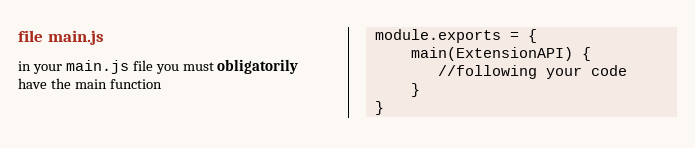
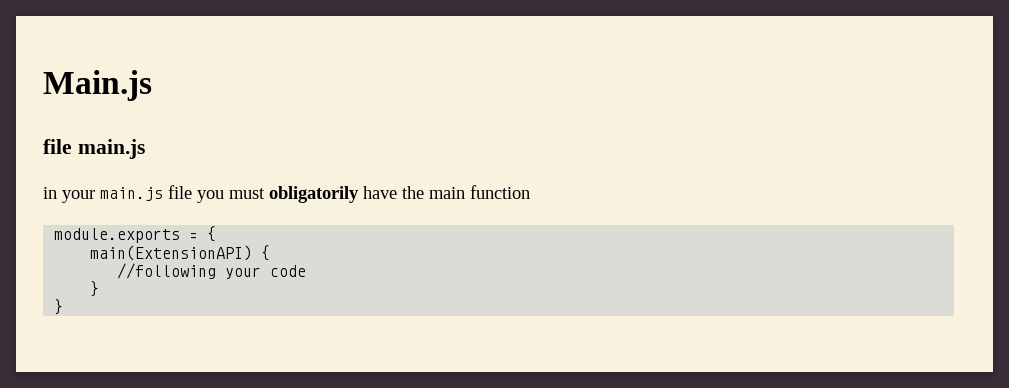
(18, 36) none -> [43,70,152,101] Main.js //

